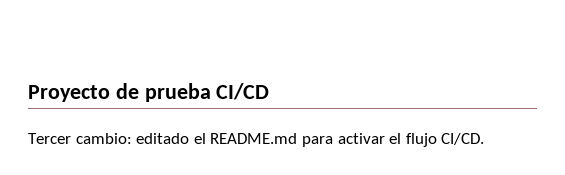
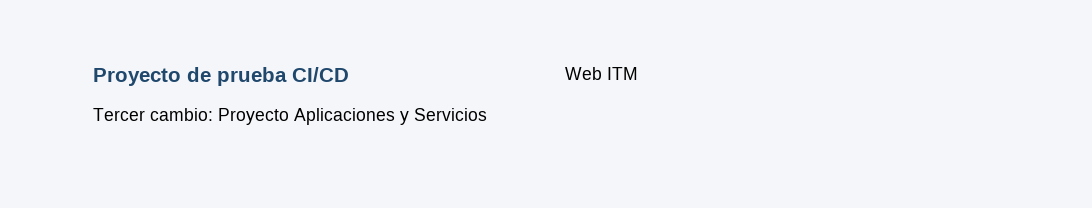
[136,133,485,147] editado el README.md para activar el flujo CI/CD. -> [218,108,487,125] [565,67,638,80] Proyecto Aplicaciones y Servicios Web ITM

